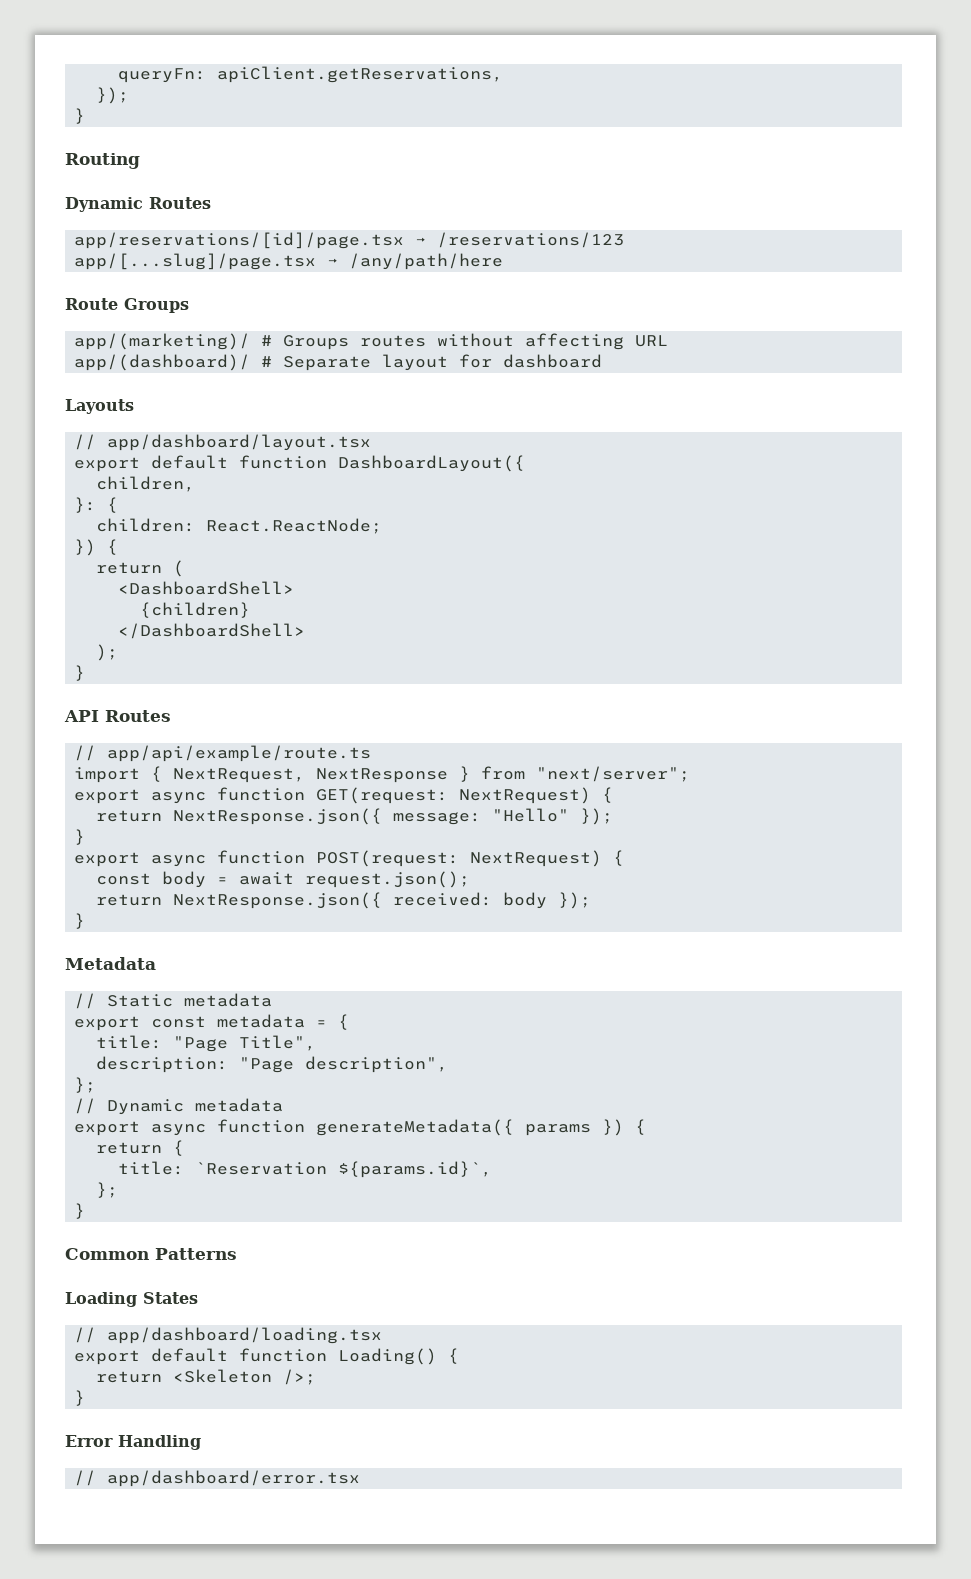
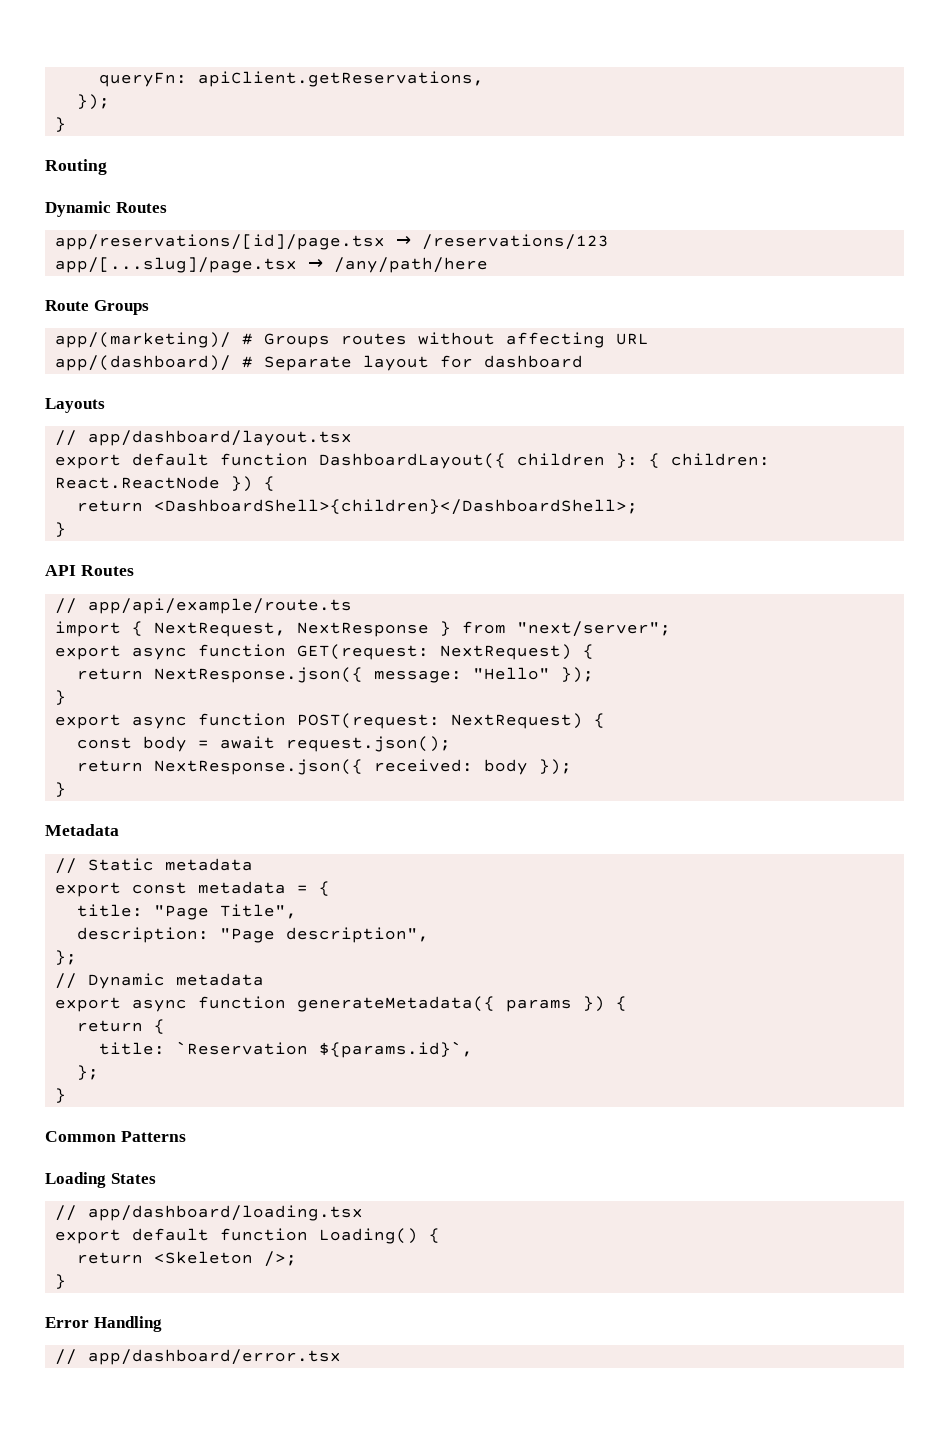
[96,476,195,492] // children, // -> [516,453,605,466] children
[96,518,382,534] [74,539,118,556] [96,560,184,577] [118,581,294,595] [140,602,250,618] [118,623,305,639] [96,644,118,661] // children: React.ReactNode; // }) { // return ( // <DashboardShell> // {children} // </DashboardShell> // ); -> [670,453,770,466] [54,476,275,492] [76,499,638,515] children: React.ReactNode }) { // return <DashboardShell>{children}</DashboardShell>;

